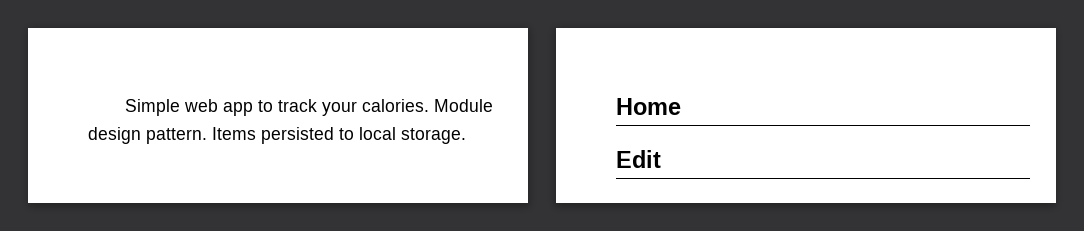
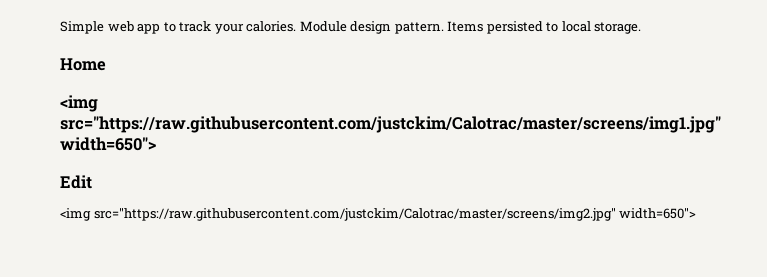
[616,150,661,168] Edit -> [60,95,98,112] [60,116,721,133] [60,137,156,151] [60,175,92,189] [60,208,697,221] <img src="https://raw.githubusercontent.com/justckim/Calotrac/master/screens/img1.jpg" width=650"> // Edit // <img src="https://raw.githubusercontent.com/justckim/Calotrac/master/screens/img2.jpg" width=650">

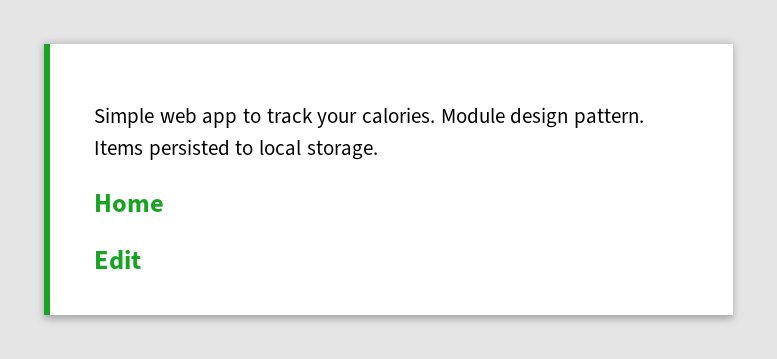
[60,95,98,112] [60,116,721,133] [60,137,156,151] [60,175,92,189] [60,208,697,221] <img src="https://raw.githubusercontent.com/justckim/Calotrac/master/screens/img1.jpg" width=650"> // Edit // <img src="https://raw.githubusercontent.com/justckim/Calotrac/master/screens/img2.jpg" width=650"> -> [94,250,141,270] Edit

